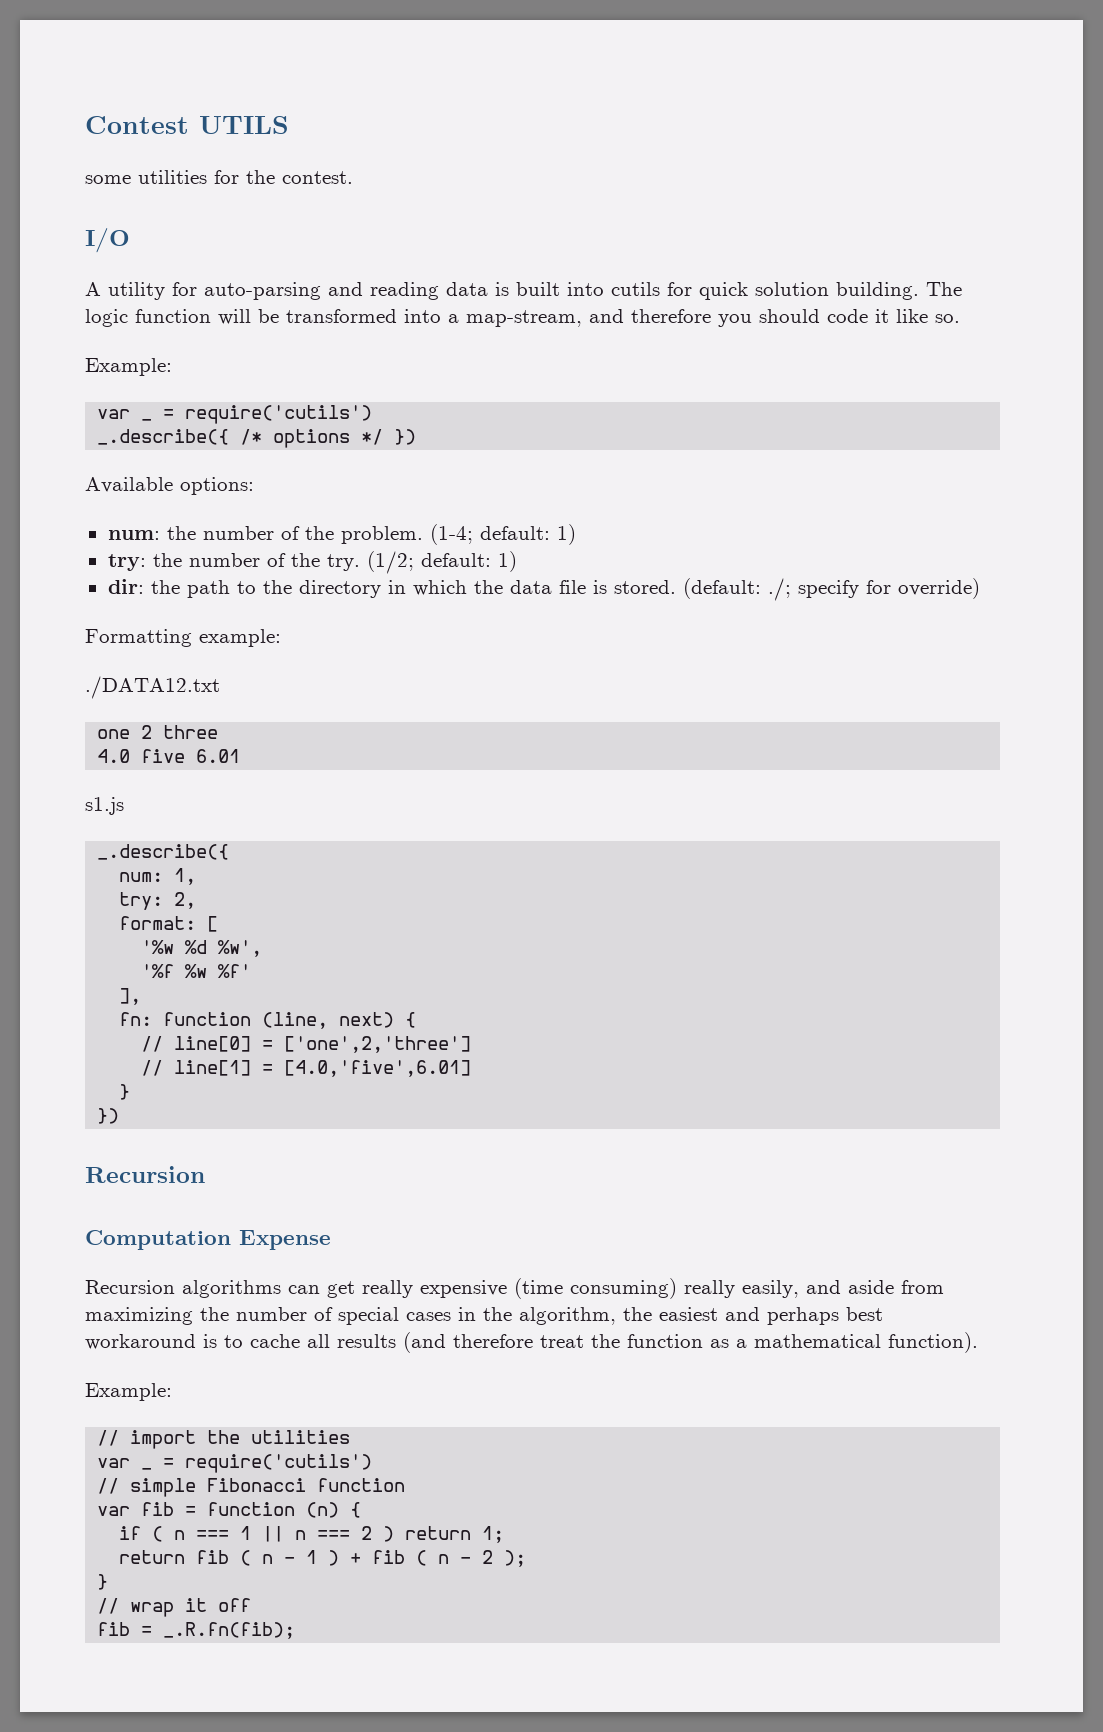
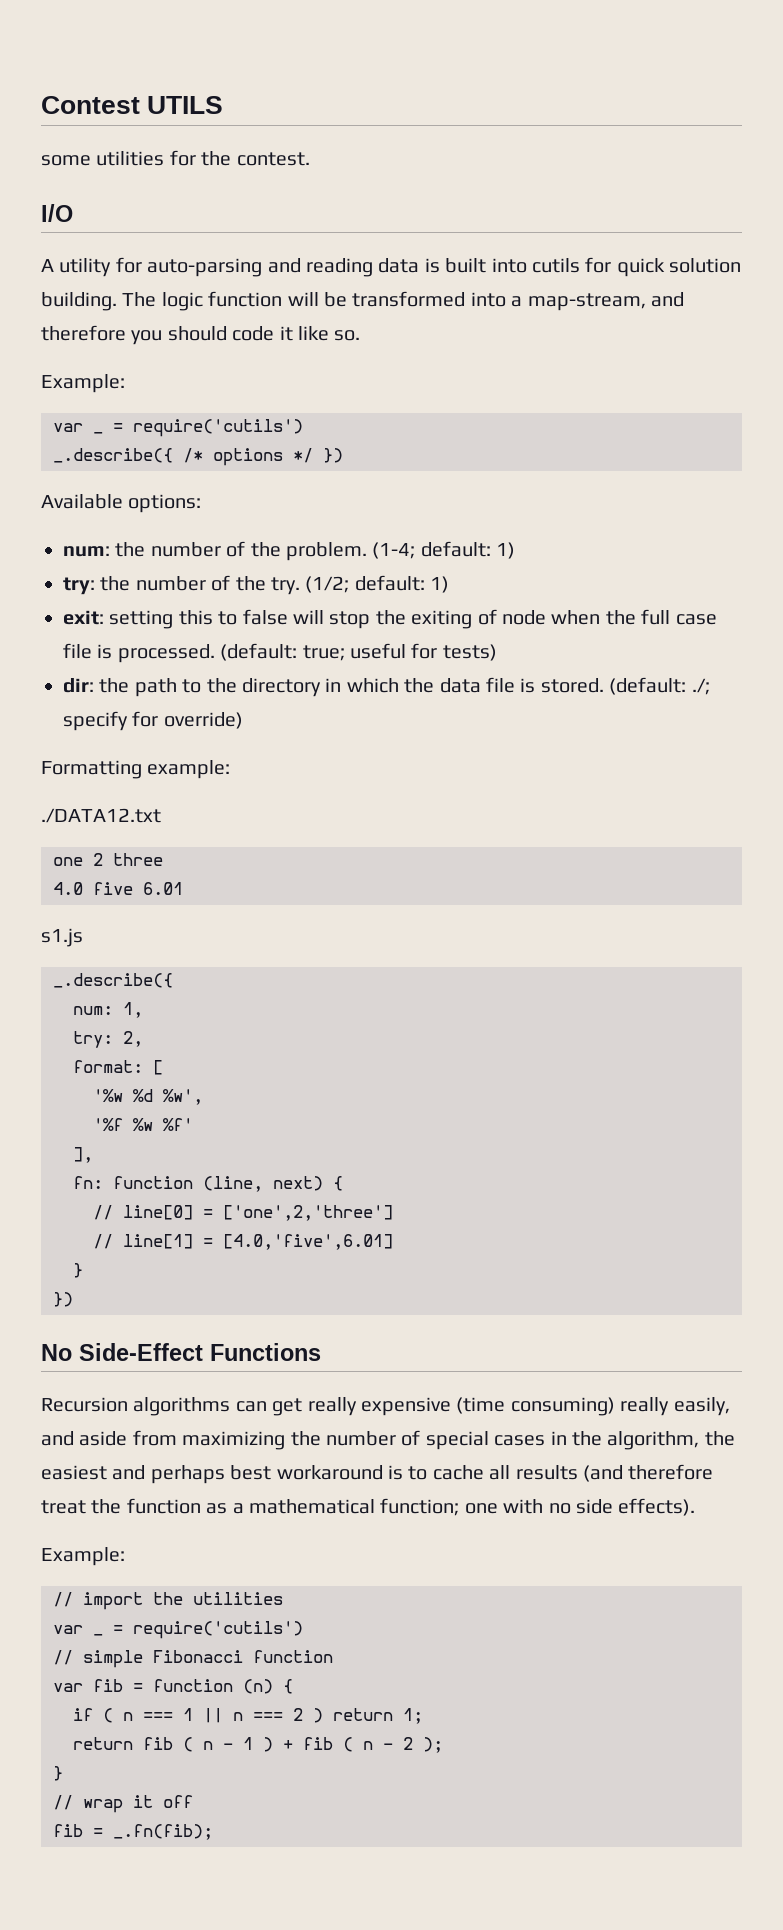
(517, 561) none -> [63,609,717,629] [63,643,497,663] // exit: setting this to false will stop the exiting of node when the full case file is processed. (default: true; useful for tests)
[85,1166,205,1183] [85,1230,331,1250] Recursion // Computation Expense -> [41,1343,321,1361] No Side-Effect Functions
[888,1332,978,1353] function). -> [380,1498,696,1516] function; one with no side effects).
[163,1622,296,1639] _.R.fn(fib); -> [113,1824,213,1840] _.fn(fib);

